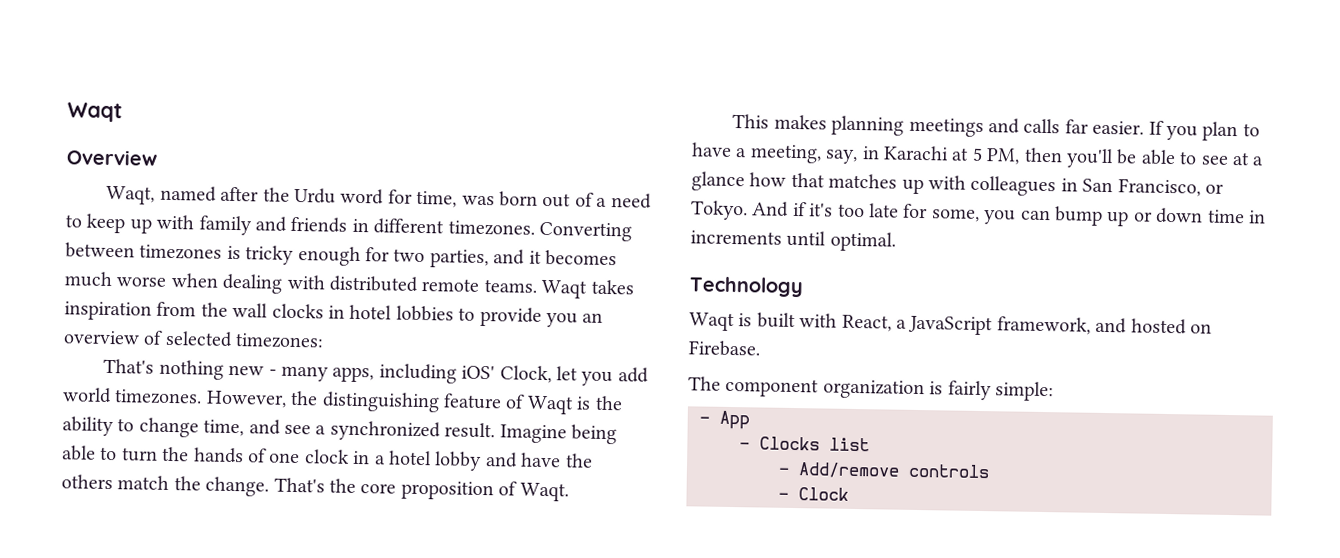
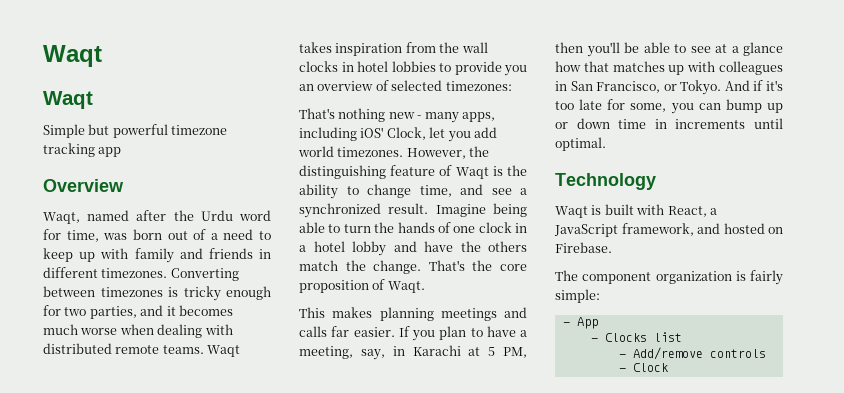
[67,102,123,123] Waqt -> [43,45,102,67] [43,91,93,109] [43,124,228,138] [43,143,122,157] Waqt // Waqt // Simple but powerful timezone tracking app

